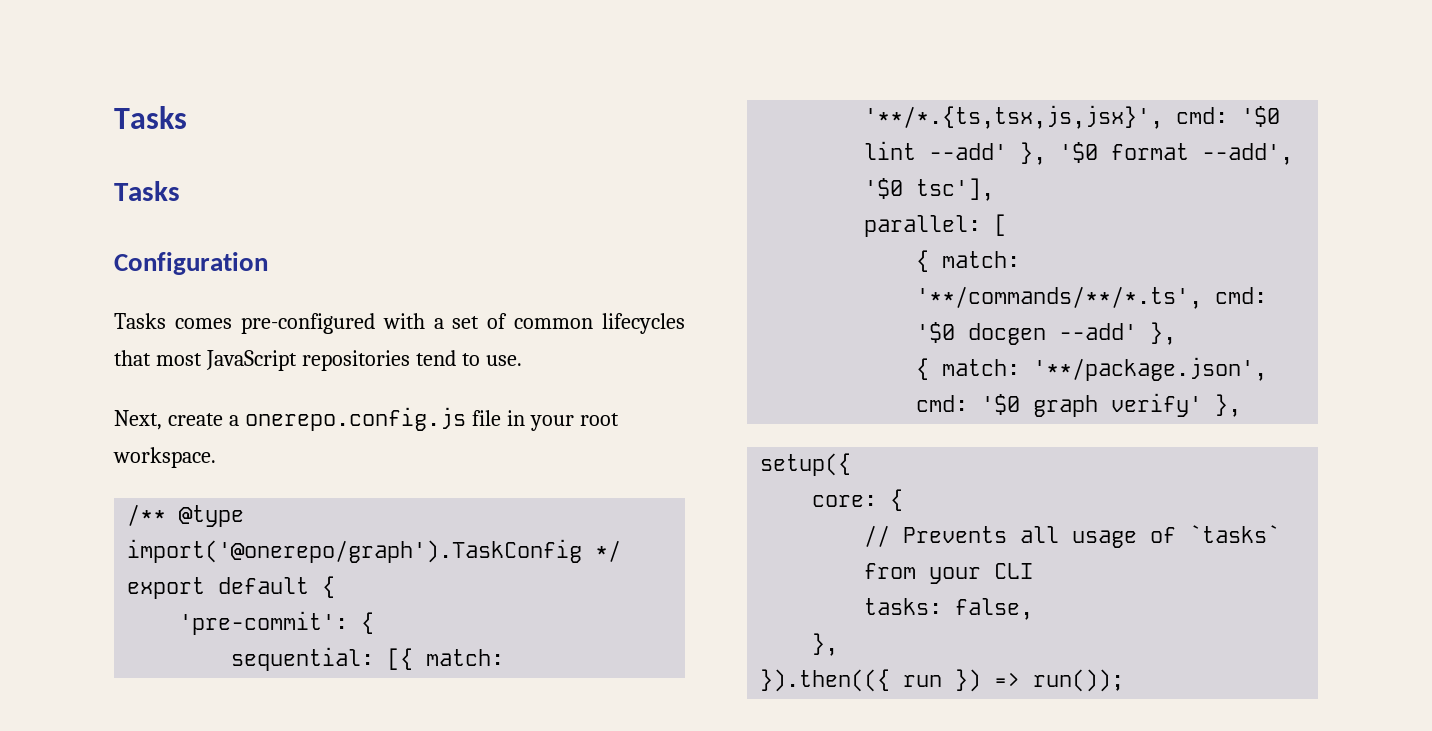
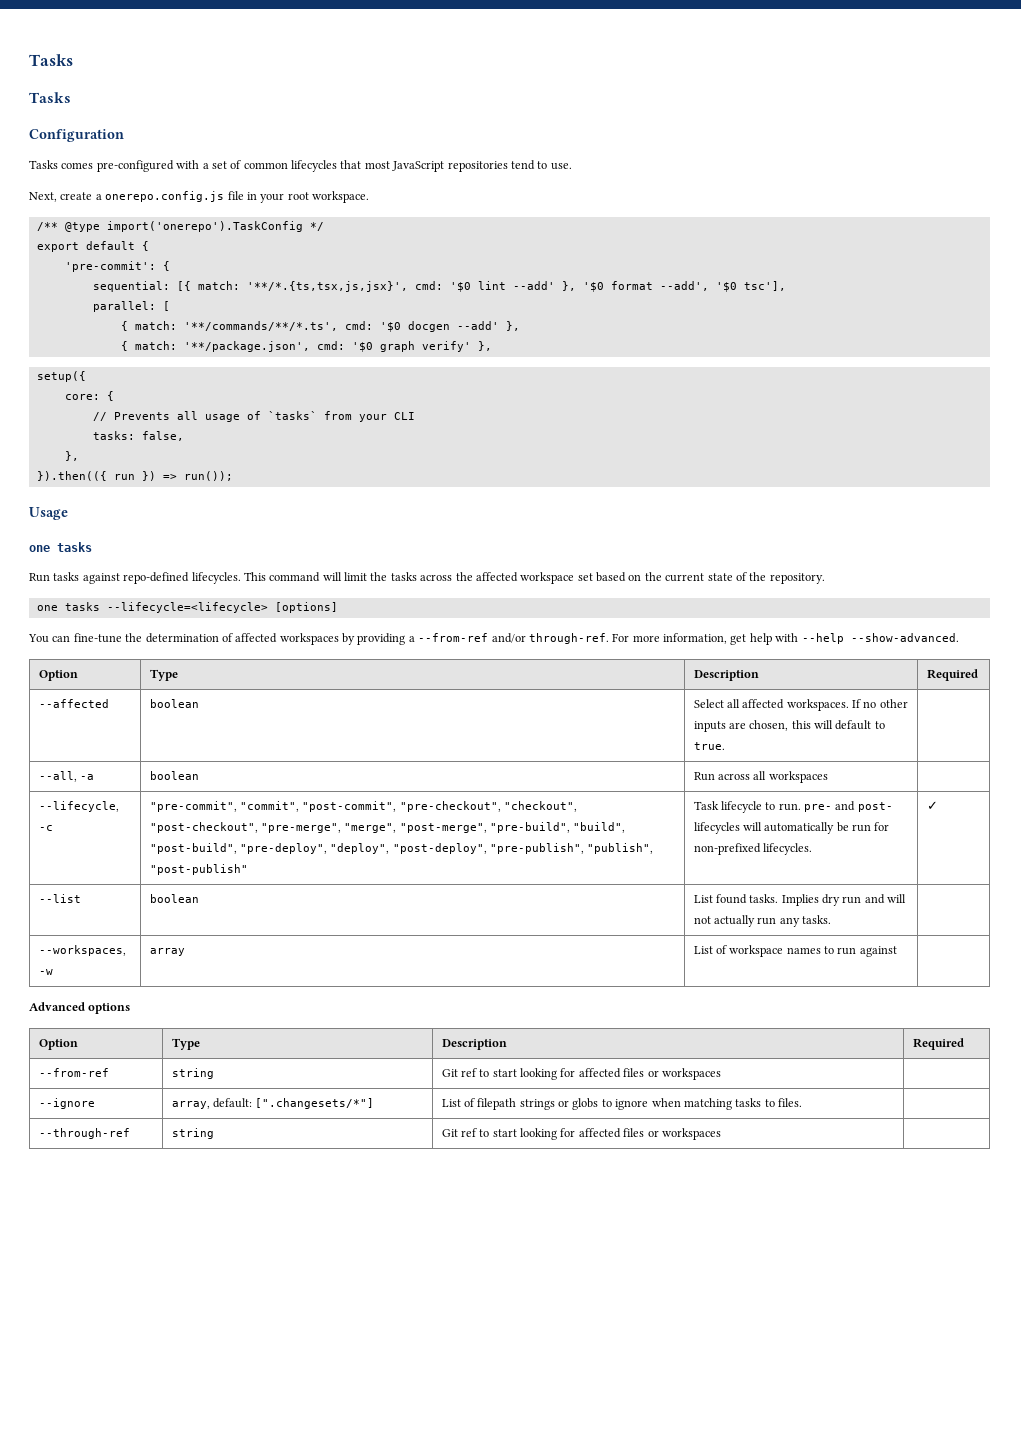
[127,539,583,563] import('@onerepo/graph').TaskConfig -> [106,221,303,232] import('onerepo').TaskConfig
(1125, 680) none -> [29,507,68,520] [29,542,92,552] [29,572,825,584] [36,602,338,613] [28,633,959,645] [38,670,78,681] [149,669,178,681] [693,670,759,681] [926,669,978,681] [38,699,109,708] [149,699,199,708] [693,699,908,711] [693,720,885,732] [693,742,725,750] [38,771,94,782] [149,771,199,780] [693,771,828,783] [38,801,119,812] [38,825,53,831] [149,801,578,812] [149,822,626,833] [149,843,654,854] [149,864,248,875] [693,801,893,813] [693,822,890,834] [693,843,812,855] [926,801,938,810] [38,894,81,903] [149,894,199,903] [693,894,907,906] [693,915,832,927] [38,945,126,956] [38,969,53,975] [149,948,185,956] [693,945,897,957] [29,1002,131,1014] [38,1039,78,1050] [171,1038,200,1050] [441,1039,507,1050] [912,1038,964,1050] [38,1068,109,1077] [171,1068,214,1079] [441,1068,721,1080] [38,1098,95,1109] [171,1098,375,1109] [441,1098,803,1110] [38,1128,130,1139] [171,1128,214,1139] [441,1128,721,1140] // Usage // one tasks // Run tasks against repo-defined lifecycles. This command will limit the tasks across the affected workspace set based on the current state of the repository. // one tasks --lifecycle=<lifecycle> [options] // You can fine-tune the determination of affected workspaces by providing a --from-ref and/or through-ref. For more information, get help with --help --show-advanced. // Option | Type | Description | Required // --affected | boolean | Select all affected workspaces. If no other inputs are chosen, this will default to true. | // --all, -a | boolean | Run across all workspaces | // --lifecycle, -c | "pre-commit", "commit", "post-commit", "pre-checkout", "checkout", "post-checkout", "pre-merge", "merge", "post-merge", "pre-build", "build", "post-build", "pre-deploy", "deploy", "post-deploy", "pre-publish", "publish", "post-publish" | Task lifecycle to run. pre- and post- lifecycles will automatically be run for non-prefixed lifecycles. | ✓ // --list | boolean | List found tasks. Implies dry run and will not actually run any tasks. | // --workspaces, -w | array | List of workspace names to run against | // Advanced options // Option | Type | Description | Required // --from-ref | string | Git ref to start looking for affected files or workspaces | // --ignore | array, default: [".changesets/*"] | List of filepath strings or globs to ignore when matching tasks to files. | // --through-ref | string | Git ref to start looking for affected files or workspaces |

